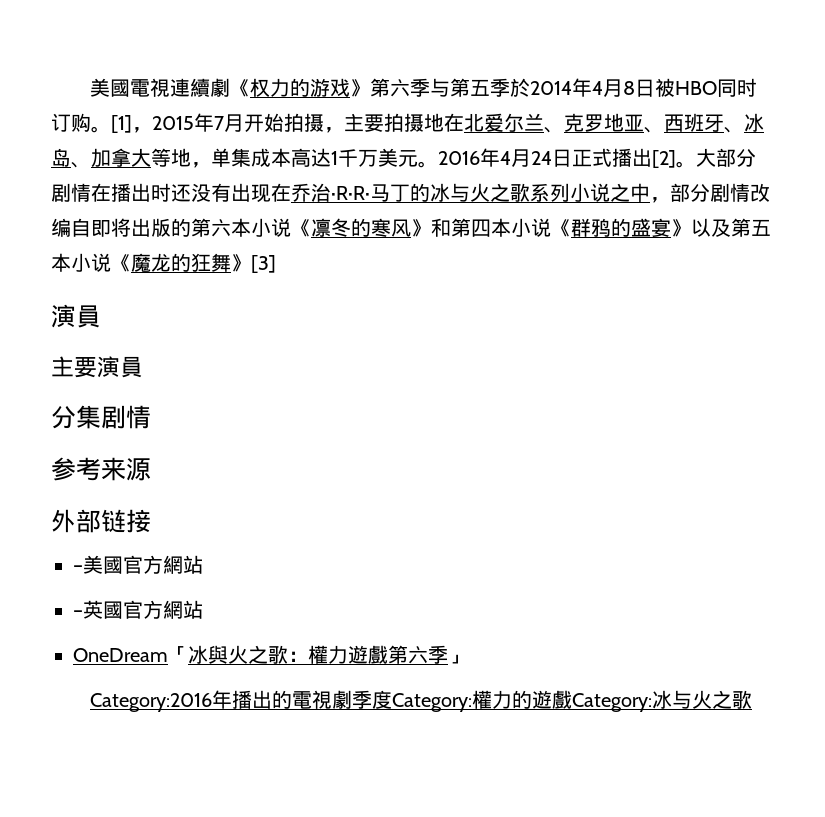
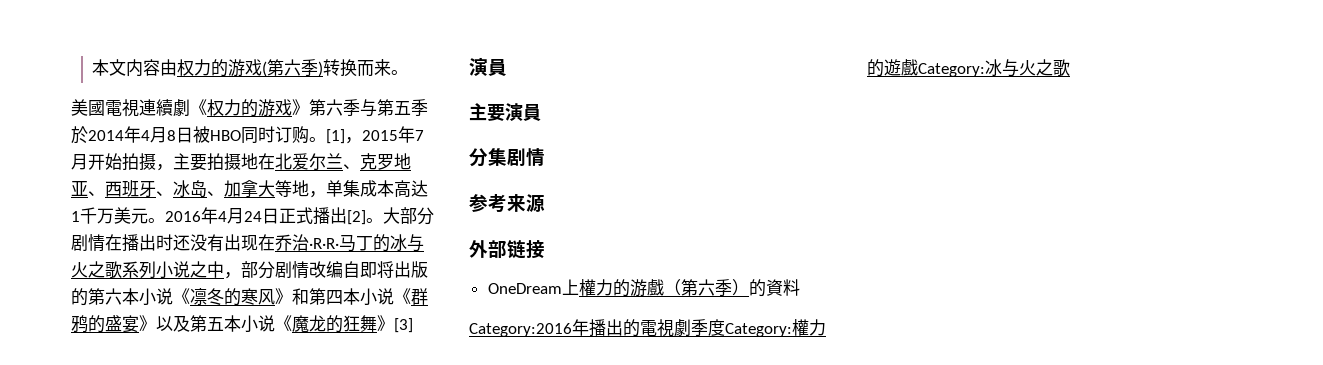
(90, 87) none -> [92,59,409,77] 本文内容由权力的游戏(第六季)转换而来。 //
[73,555,203,574] [73,600,203,619] [73,645,468,664] –美國官方網站 // –英國官方網站 // OneDream「冰與火之歌：權力遊戲第六季」 -> [487,279,800,297] OneDream上權力的游戲（第六季）的資料

